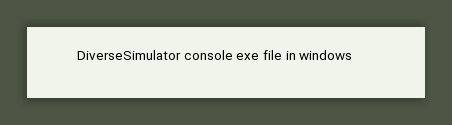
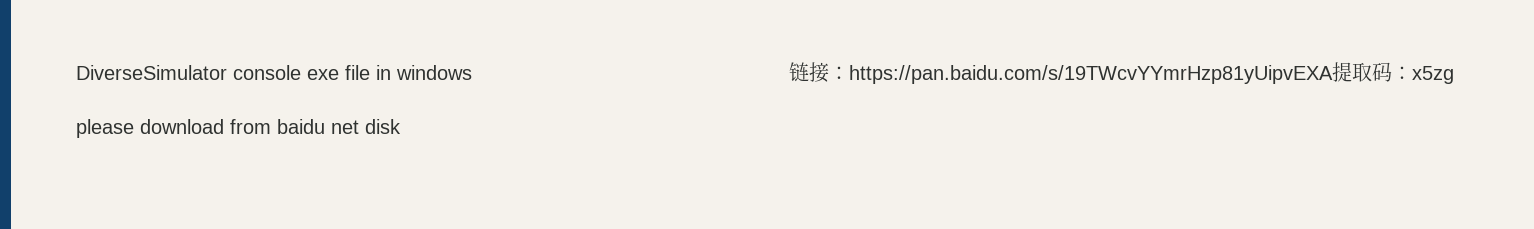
(353, 55) none -> [76,119,401,138] [789,62,1454,84] // please download from baidu net disk // 链接：https://pan.baidu.com/s/19TWcvYYmrHzp81yUipvEXA提取码：x5zg

